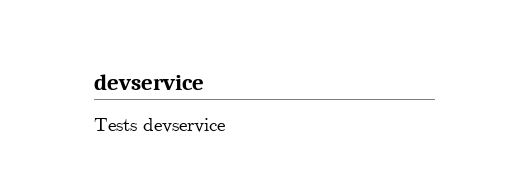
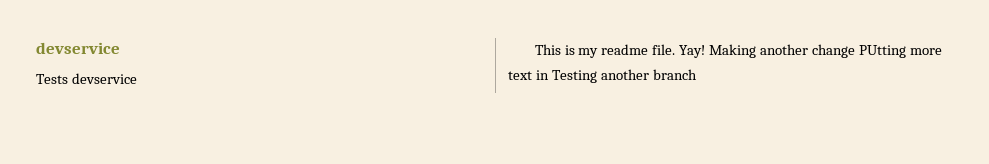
(225, 125) none -> [534,44,942,58] [508,69,697,83] // This is my readme file. Yay! Making another change PUtting more text in Testing another branch

